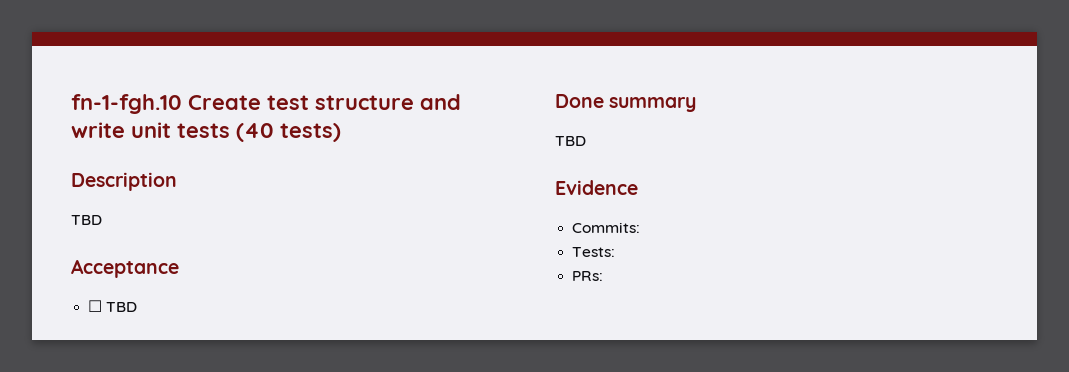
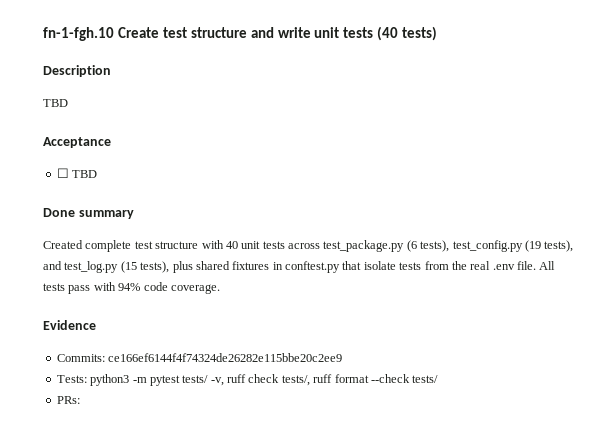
[555,136,586,146] TBD -> [43,240,574,252] [43,261,556,273] [43,282,220,294] Created complete test structure with 40 unit tests across test_package.py (6 tests), test_config.py (19 tests), and test_log.py (15 tests), plus shared fixtures in conftest.py that isolate tests from the real .env file. All tests pass with 94% code coverage.
(641, 227) none -> [108,353,343,362] ce166ef6144f4f74324de26282e115bbe20c2ee9
(616, 252) none -> [90,374,439,386] python3 -m pytest tests/ -v, ruff check tests/, ruff format --check tests/

